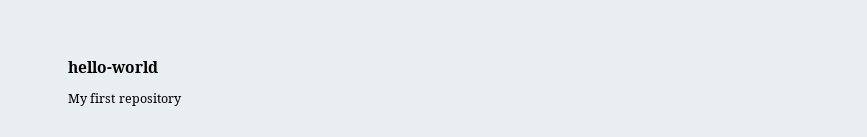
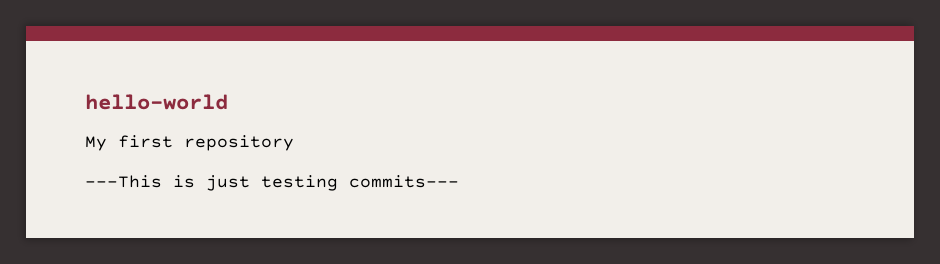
(182, 99) none -> [85,175,459,191] // ---This is just testing commits---

